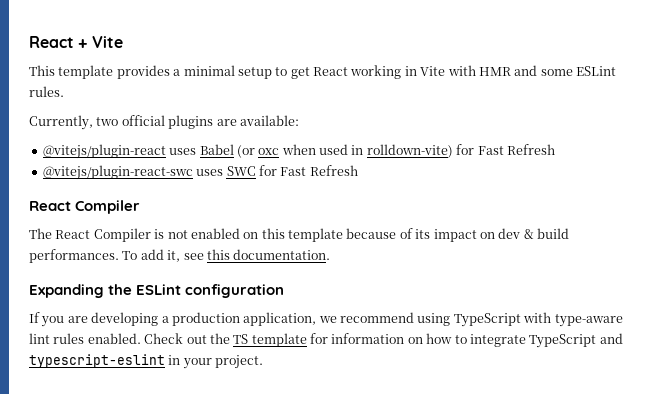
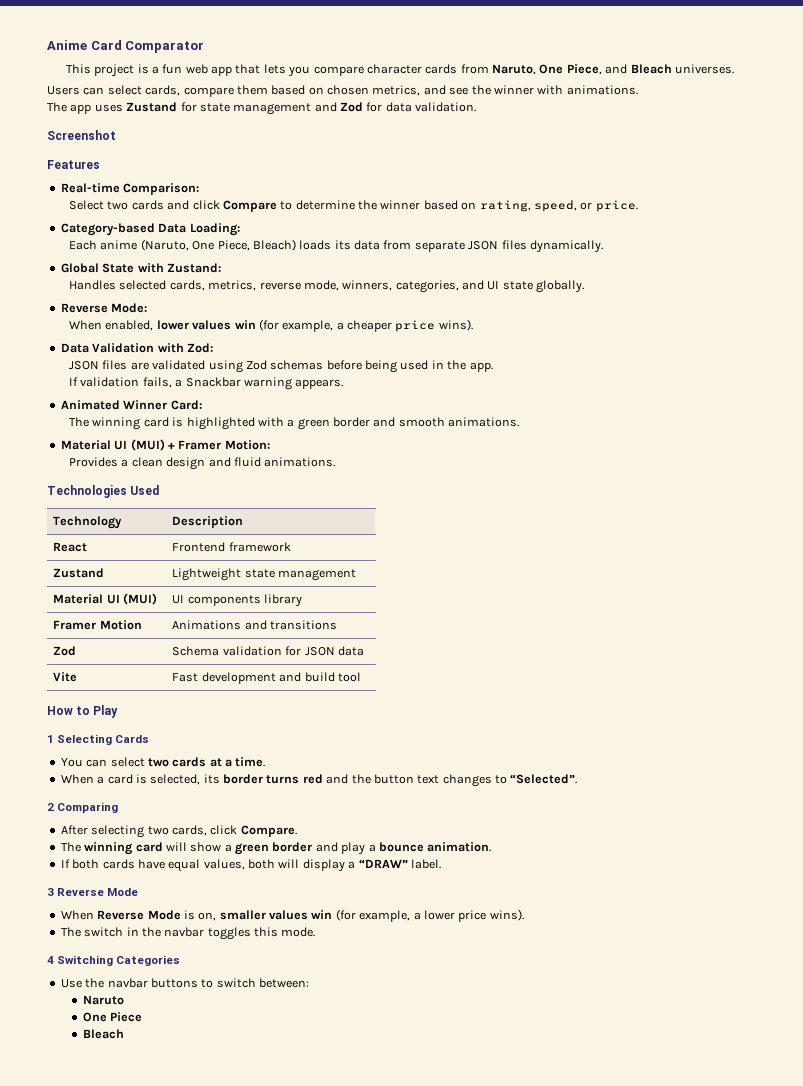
[29,36,123,48] [29,65,616,79] [29,86,64,97] [29,115,299,130] [42,144,555,159] [42,165,358,180] [29,200,141,214] [29,228,569,242] [29,249,331,263] [29,284,285,298] [29,312,623,327] [29,333,623,348] [29,354,264,369] React + Vite // This template provides a minimal setup to get React working in Vite with HMR and some ESLint rules. // Currently, two official plugins are available: // @vitejs/plugin-react uses Babel (or oxc when used in rolldown-vite) for Fast Refresh // @vitejs/plugin-react-swc uses SWC for Fast Refresh // React Compiler // The React Compiler is not enabled on this template because of its impact on dev & build performances. To add it, see this documentation. // Expanding the ESLint configuration // If you are developing a production application, we recommend using TypeScript with type-aware lint rules enabled. Check out the TS template for information on how to integrate TypeScript and typescript-eslint in your project. -> [47,40,205,53] [65,64,734,77] [47,85,638,97] [47,102,477,115] [47,130,116,140] [47,160,100,169] [60,183,200,195] [69,200,638,212] [60,223,240,236] [69,239,603,253] [60,263,221,273] [69,280,585,293] [60,303,148,313] [69,319,473,332] [60,343,213,353] [69,360,493,373] [69,377,344,390] [60,400,202,410] [69,417,520,430] [60,439,270,451] [69,457,336,470] [47,485,160,498] [53,516,123,529] [172,516,244,528] [53,542,88,552] [172,542,291,552] [53,568,105,578] [172,568,357,581] [53,593,158,605] [172,594,303,607] [53,620,142,630] [172,620,338,630] [53,646,77,656] [172,646,364,656] [53,672,78,682] [172,672,361,684] [47,705,119,718] [47,734,150,745] [60,757,266,767] [60,774,578,787] [47,802,119,813] [60,825,297,838] [60,842,492,855] [60,859,441,872] [47,888,139,896] [60,909,524,922] [60,927,316,940] [47,955,181,966] [60,978,309,988] [82,995,124,1005] [82,1012,143,1022] [82,1029,124,1039] Anime Card Comparator // This project is a fun web app that lets you compare character cards from Naruto, One Piece, and Bleach universes. // Users can select cards, compare them based on chosen metrics, and see the winner with animations. // The app uses Zustand for state management and Zod for data validation. // Screenshot // Features // Real-time Comparison: // Select two cards and click Compare to determine the winner based on rating, speed, or price. // Category-based Data Loading: // Each anime (Naruto, One Piece, Bleach) loads its data from separate JSON files dynamically. // Global State with Zustand: // Handles selected cards, metrics, reverse mode, winners, categories, and UI state globally. // Reverse Mode: // When enabled, lower values win (for example, a cheaper price wins). // Data Validation with Zod: // JSON files are validated using Zod schemas before being used in the app. // If validation fails, a Snackbar warning appears. // Animated Winner Card: // The winning card is highlighted with a green border and smooth animations. // Material UI (MUI) + Framer Motion: // Provides a clean design and fluid animations. // Technologies Used // Technology | Description // React | Frontend framework // Zustand | Lightweight state management // Material UI (MUI) | UI components library // Framer Motion | Animations and transitions // Zod | Schema validation for JSON data // Vite | Fast development and build tool // How to Play // 1 Selecting Cards // You can select two cards at a time. // When a card is selected, its border turns red and the button text changes to “Selected”. // 2 Comparing // After selecting two cards, click Compare. // The winning card will show a green border and play a bounce animation. // If both cards have equal values, both will display a “DRAW” label. // 3 Reverse Mode // When Reverse Mode is on, smaller values win (for example, a lower price wins). // The switch in the navbar toggles this mode. // 4 Switching Categories // Use the navbar buttons to switch between: // Naruto // One Piece // Bleach

